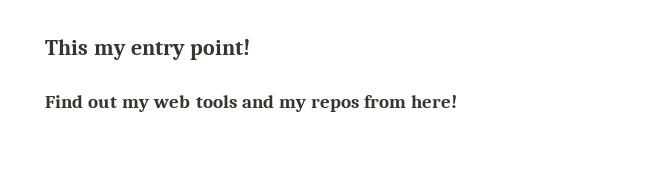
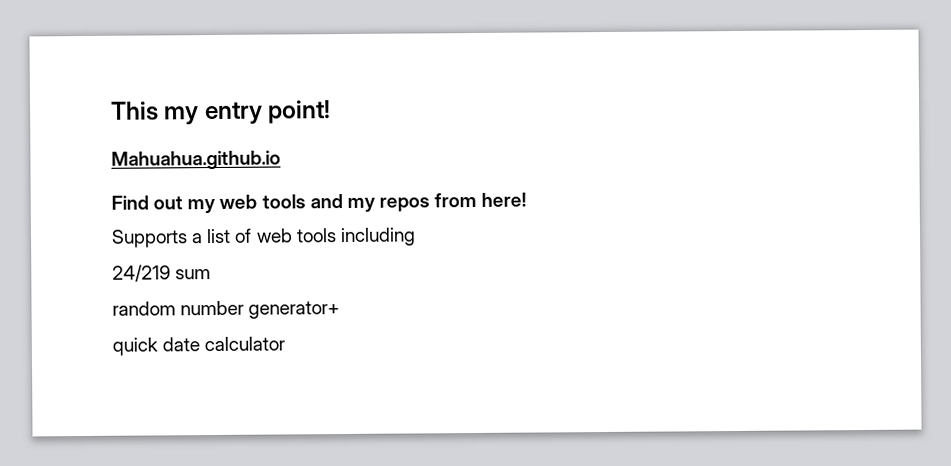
(250, 49) none -> [111,150,281,170] // Mahuahua.github.io
(458, 101) none -> [111,227,416,248] [112,264,212,282] [112,300,341,319] [112,336,286,356] // Supports a list of web tools including // 24/219 sum // random number generator+ // quick date calculator

